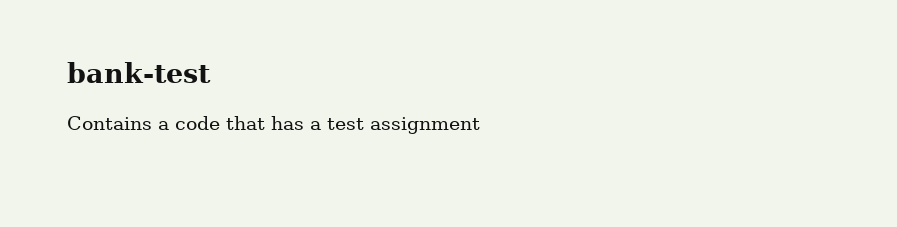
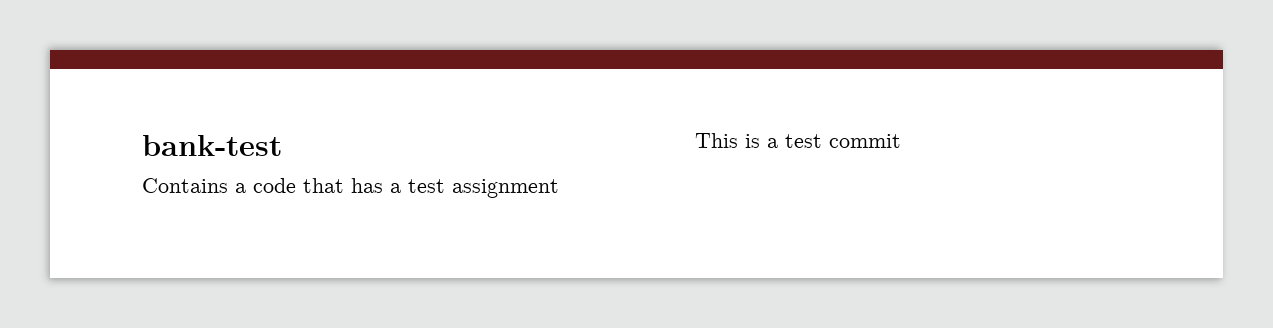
(480, 125) none -> [695,133,901,148] // This is a test commit

